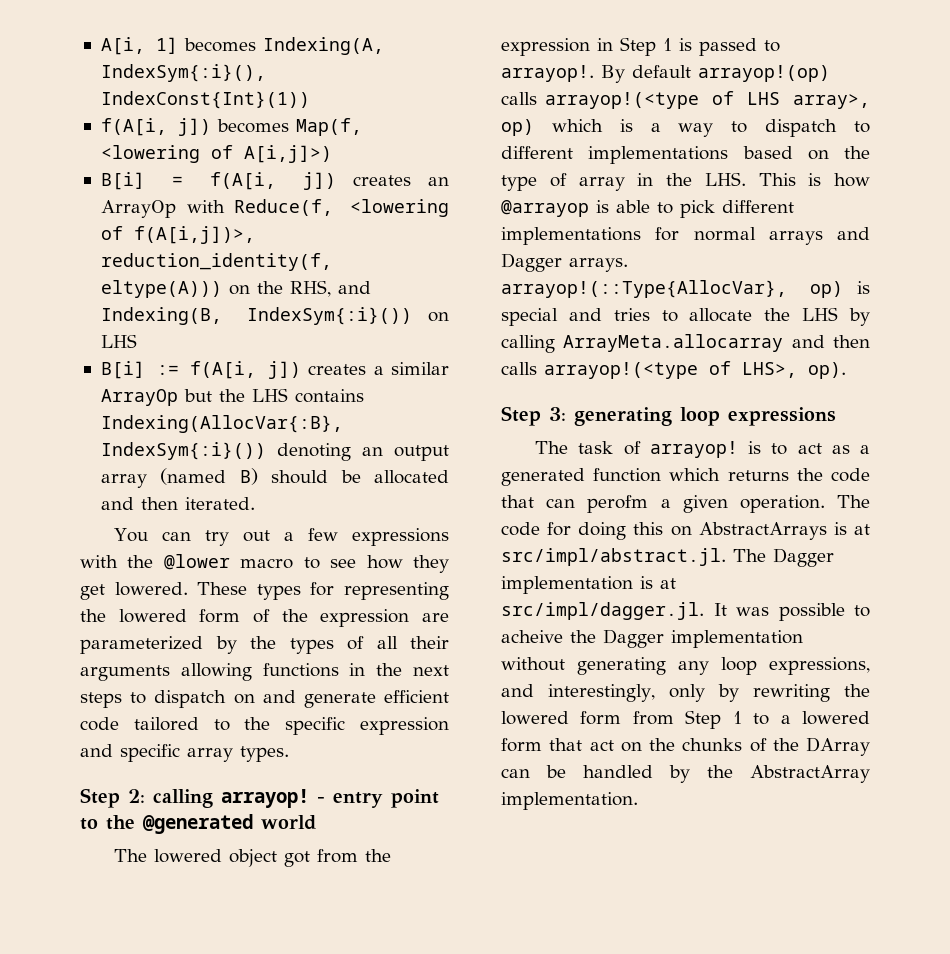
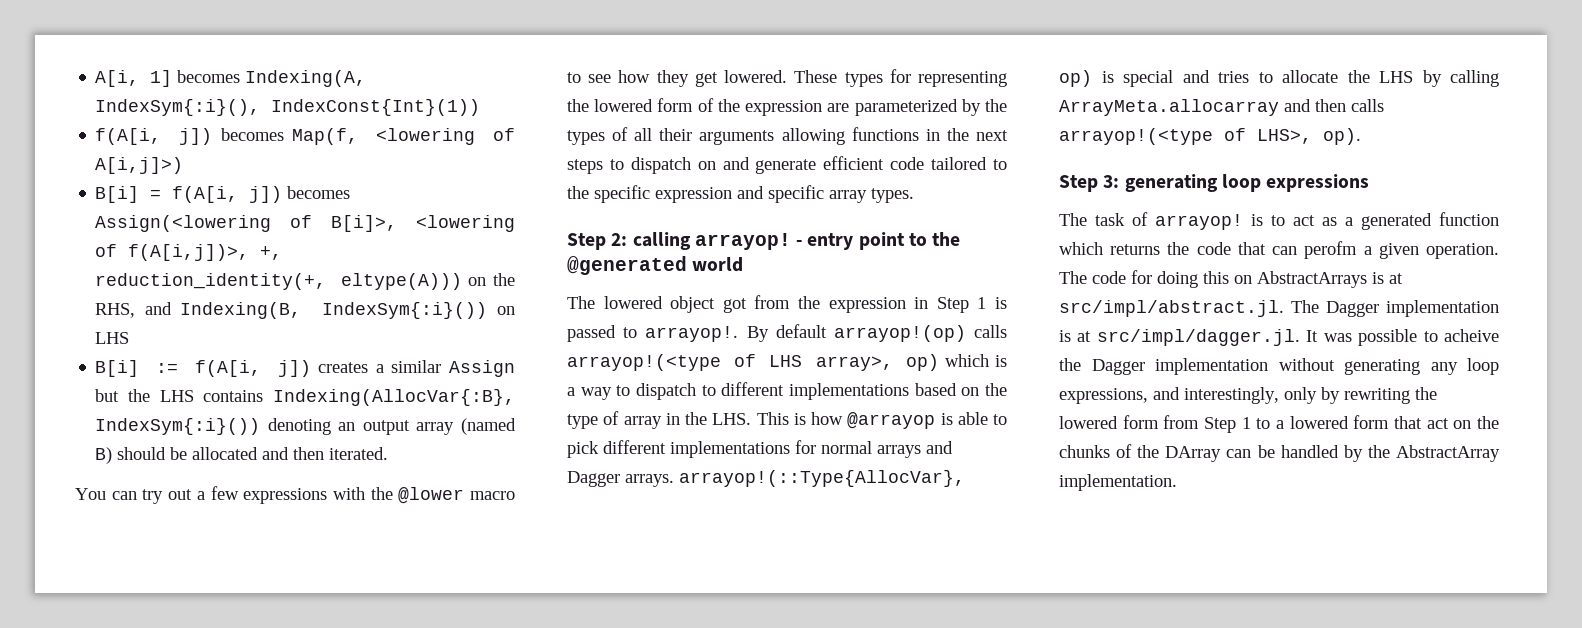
[352,175,449,186] [100,199,334,218] creates an ArrayOp with Reduce(f, -> [287,186,351,199] [95,215,398,232] becomes Assign(<lowering of B[i]>,
[100,253,332,271] reduction_identity(f, -> [260,246,283,260] [95,273,327,290] +, reduction_identity(+,
[100,389,178,406] ArrayOp -> [449,360,515,377] Assign

